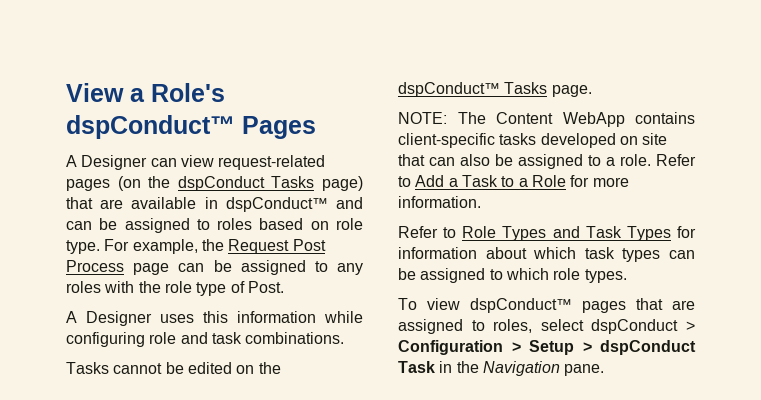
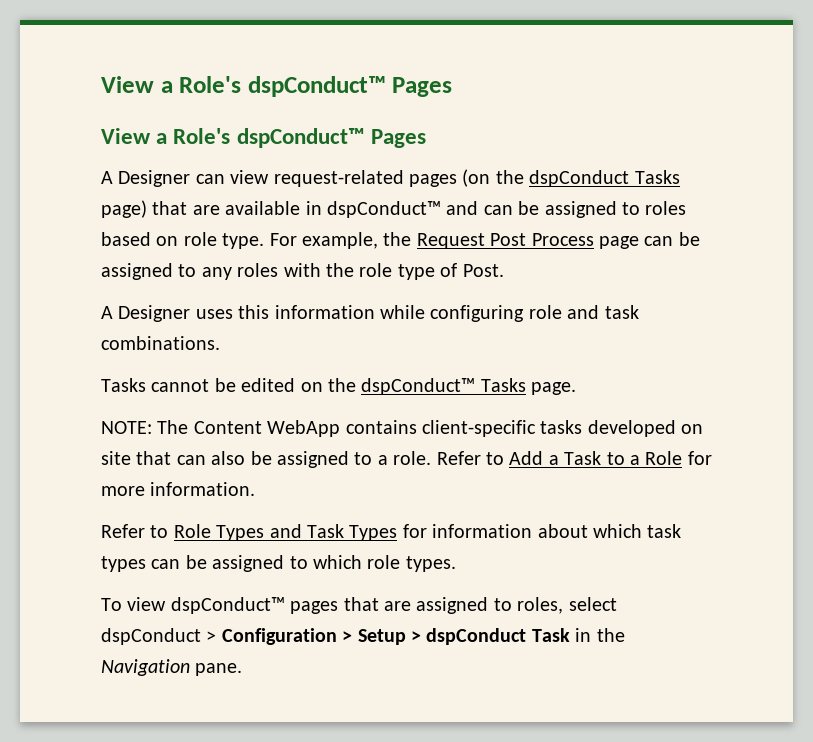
[66,83,225,102] [66,115,316,139] View a Role's dspConduct™ Pages -> [101,76,453,97] [101,128,426,148] View a Role's dspConduct™ Pages // View a Role's dspConduct™ Pages

